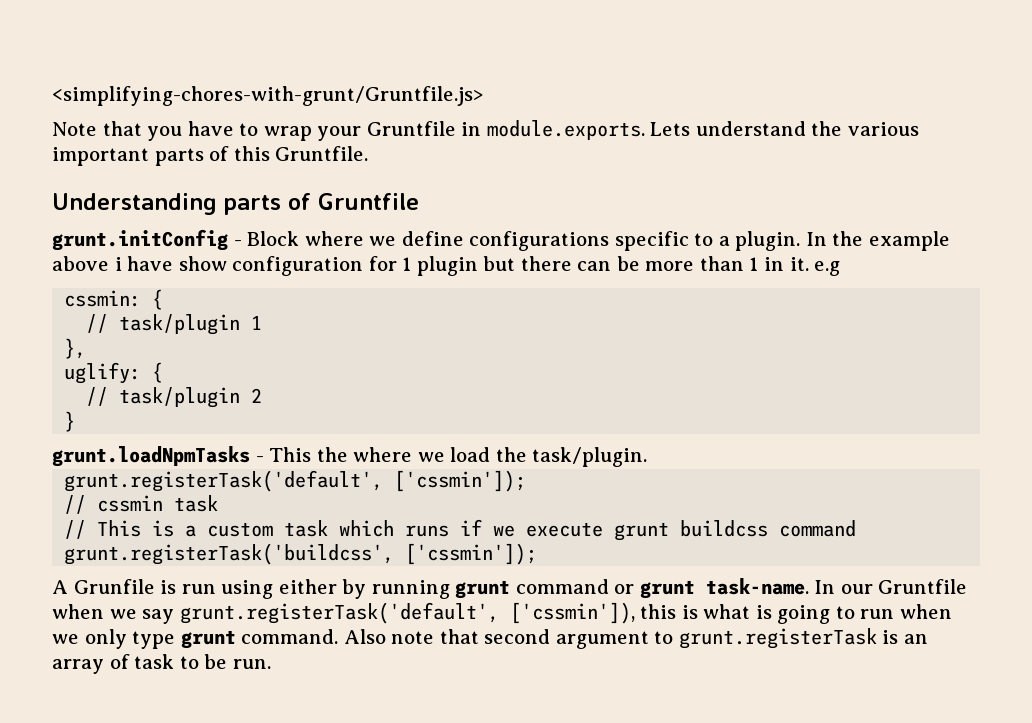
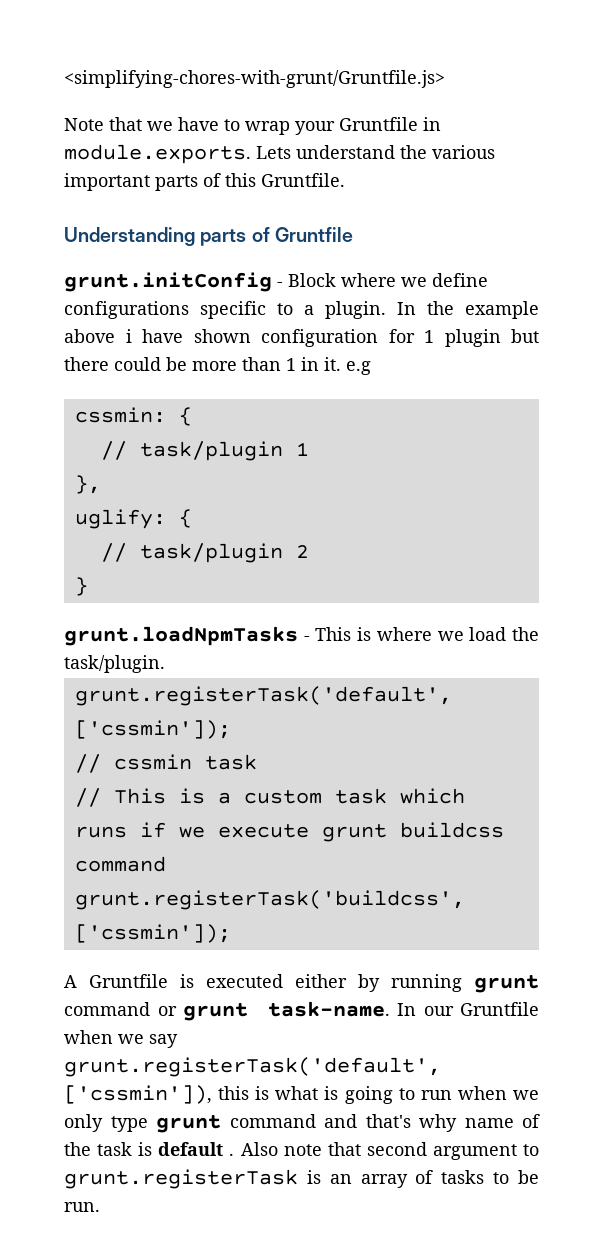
[147,126,183,141] you -> [147,121,173,131] we
[178,256,227,271] show -> [193,329,251,343] shown
[577,261,612,271] can -> [114,357,161,371] could
[316,447,348,462] the -> [357,627,372,641] is
[73,579,274,599] Grunfile is run using -> [89,974,283,988] Gruntfile is executed
[241,629,339,644] command. -> [229,1114,540,1132] [64,1142,235,1156] command and that's why name of the task is default .
[134,654,175,669] task -> [441,1170,485,1184] tasks

